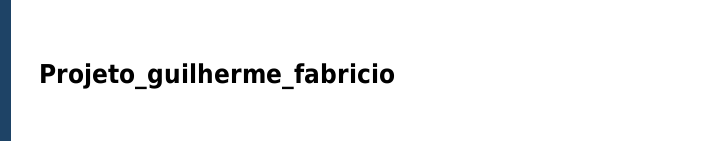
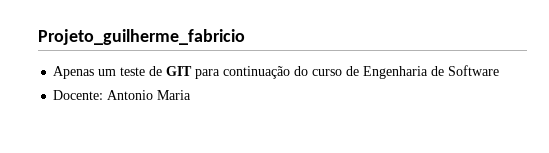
(395, 76) none -> [53,65,500,79] [53,90,192,100] // Apenas um teste de GIT para continuação do curso de Engenharia de Software // Docente: Antonio Maria

